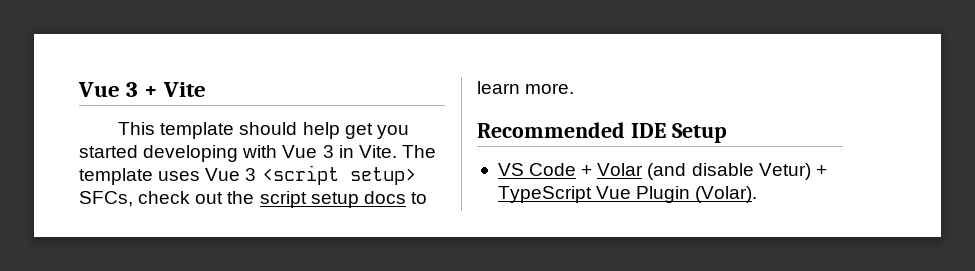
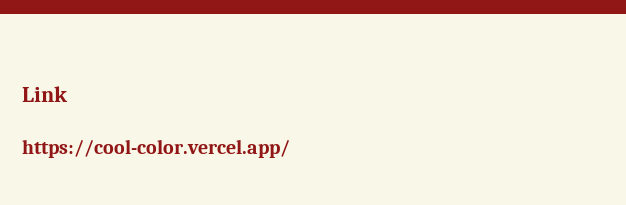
[78,82,207,97] [118,122,409,139] [79,145,436,162] [79,165,416,185] [79,191,427,208] [477,81,575,94] [477,122,727,143] [497,163,827,180] [497,186,758,203] Vue 3 + Vite // This template should help get you started developing with Vue 3 in Vite. The template uses Vue 3 <script setup> SFCs, check out the script setup docs to learn more. // Recommended IDE Setup // VS Code + Volar (and disable Vetur) + TypeScript Vue Plugin (Volar). -> [22,86,68,102] [22,139,290,158] Link // https://cool-color.vercel.app/

